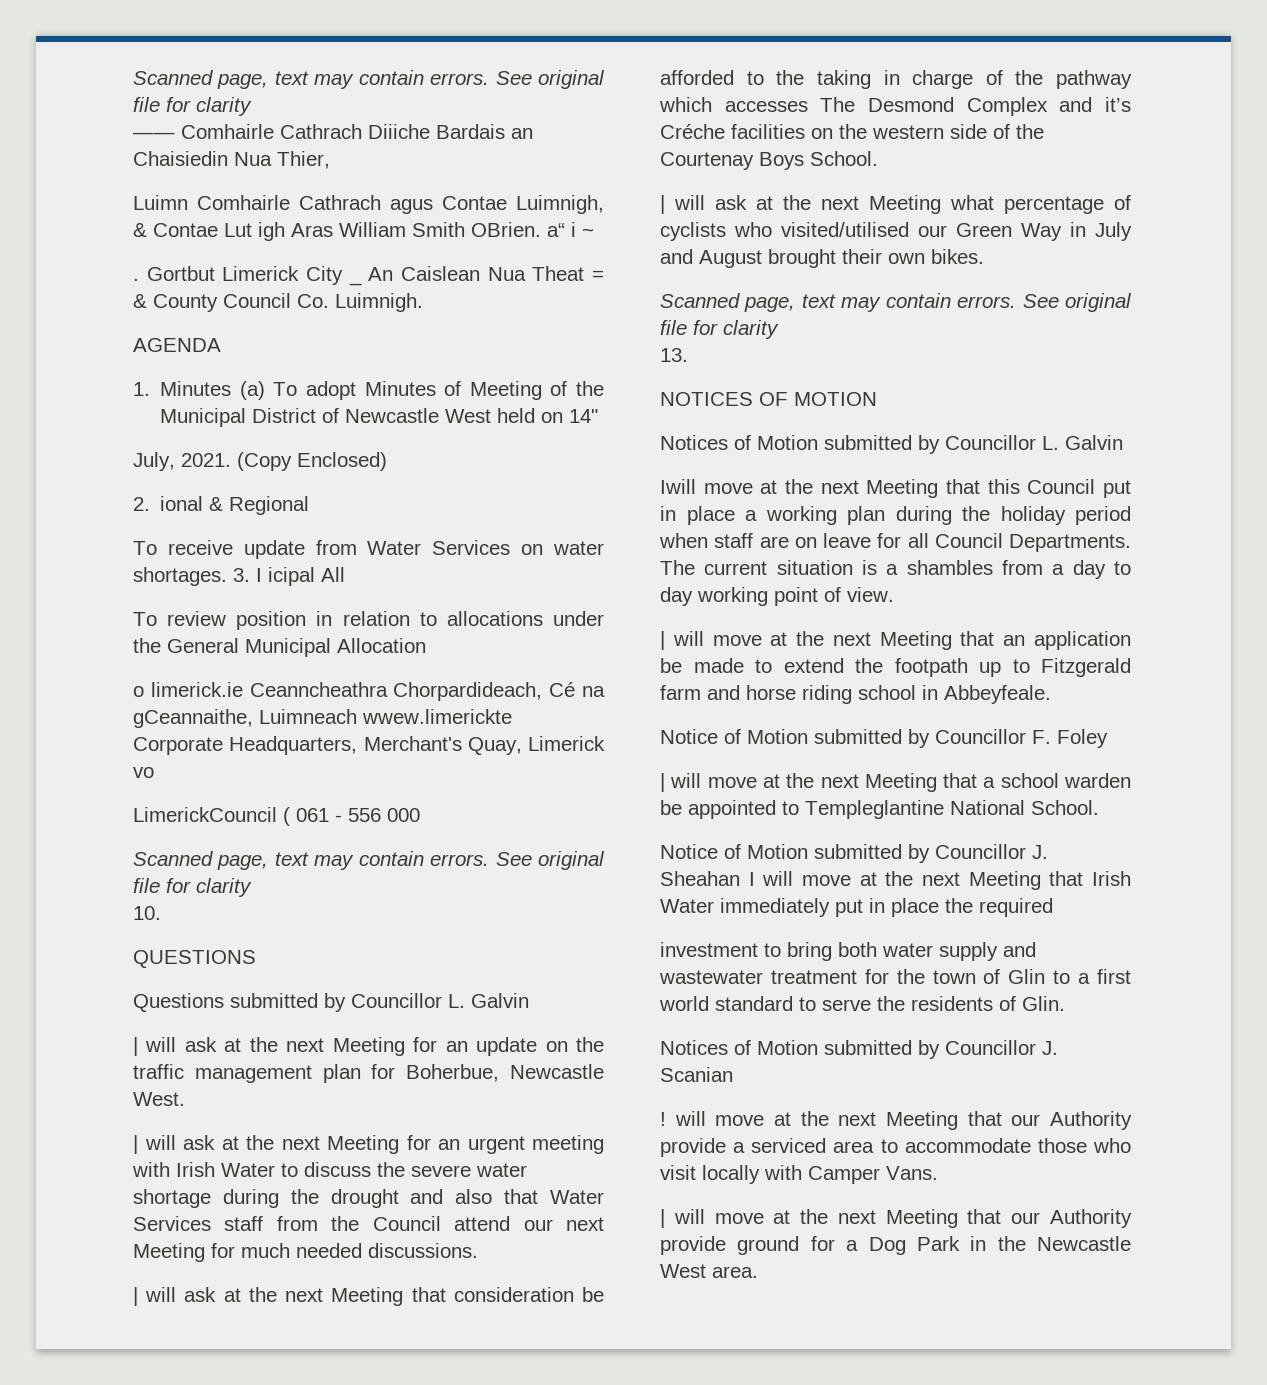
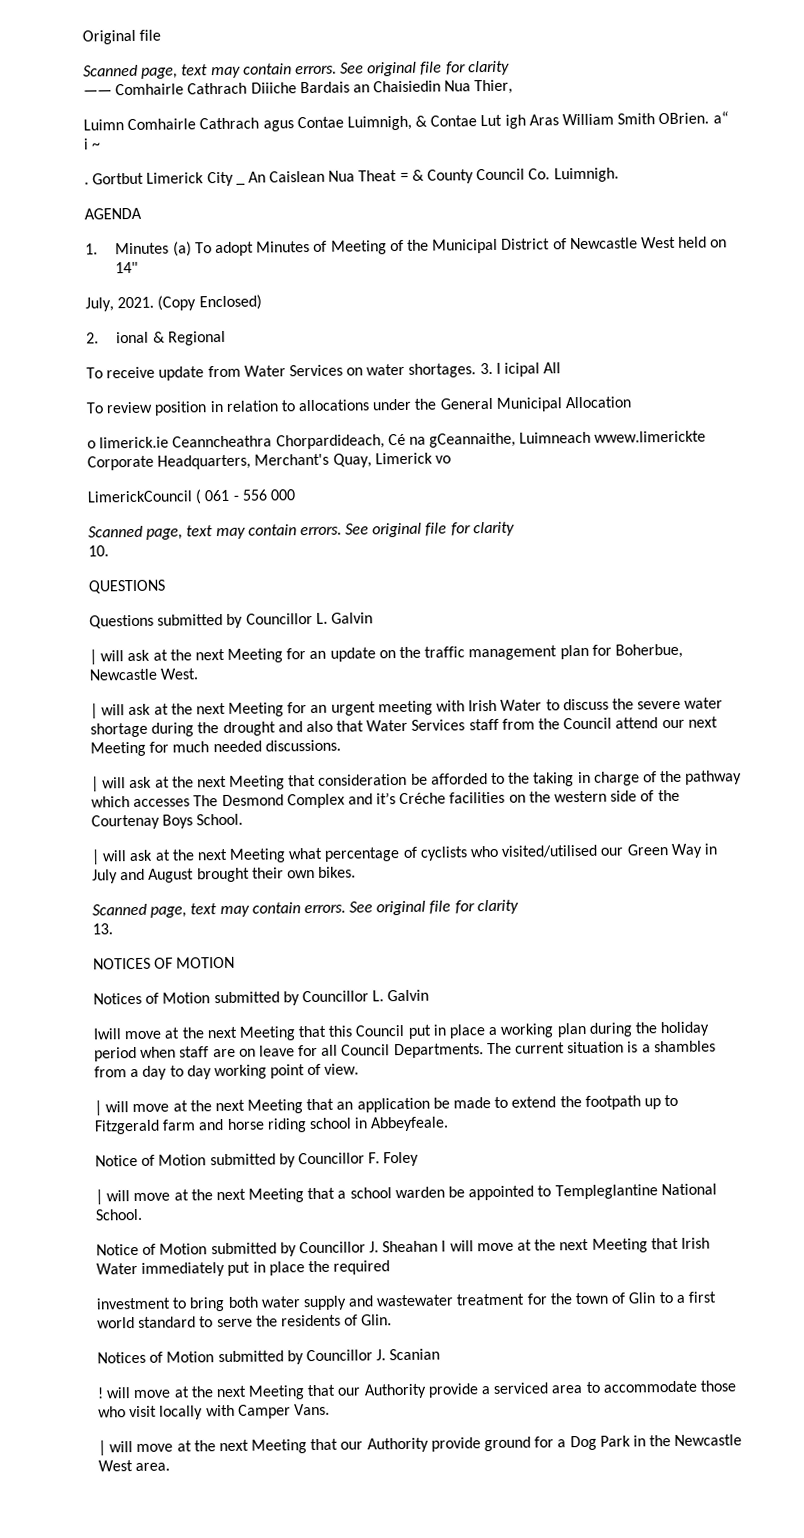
(133, 77) none -> [82,29,162,45] Original file //

